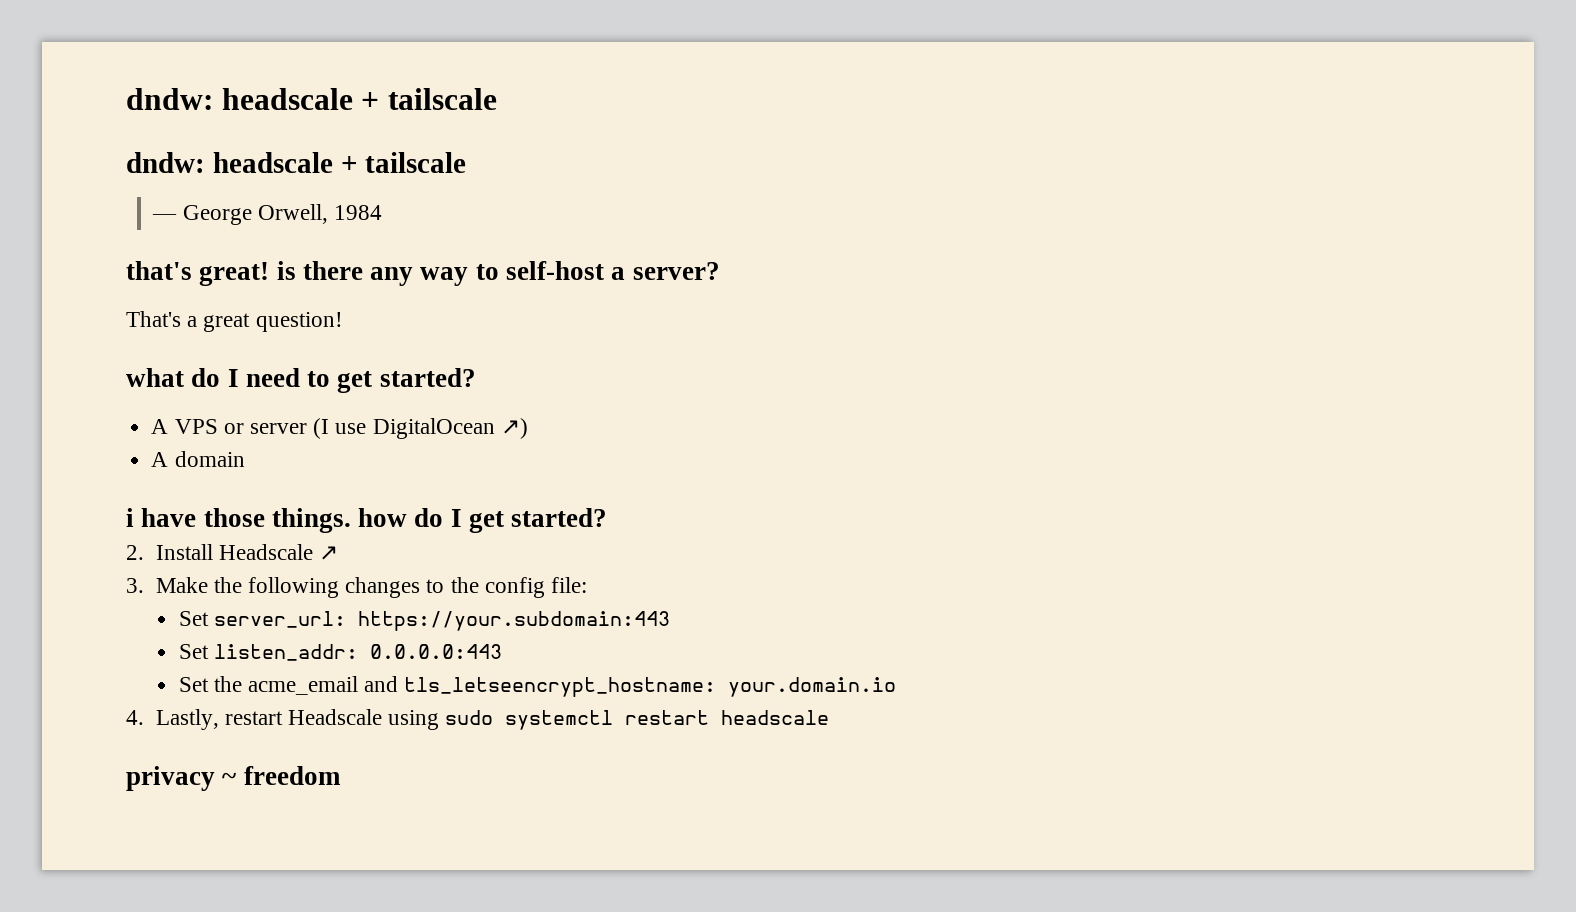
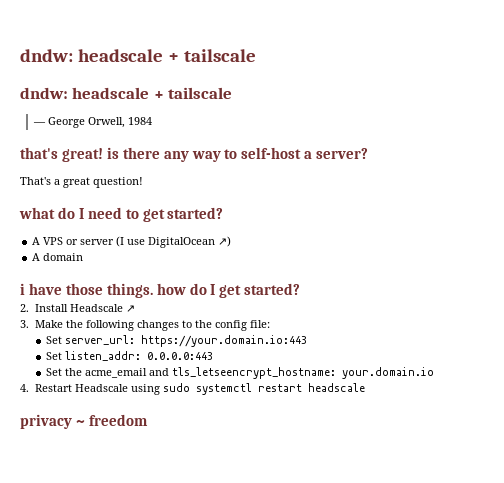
[357,611,670,631] https://your.subdomain:443 -> [140,335,307,347] https://your.domain.io:443
[155,709,283,730] Lastly, restart -> [34,384,72,392] Restart

